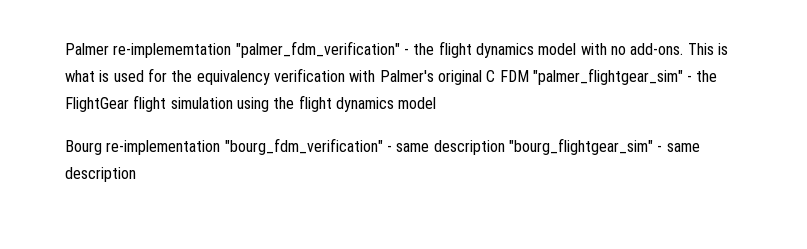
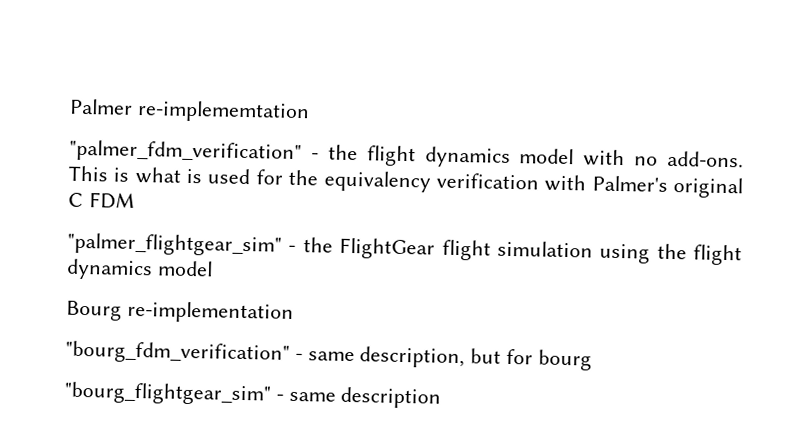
(232, 50) none -> (310, 111) //
(529, 76) none -> (135, 200) //
(221, 147) none -> (294, 312) //
[433,140,505,155] description -> [359,346,592,371] description, but for bourg //

